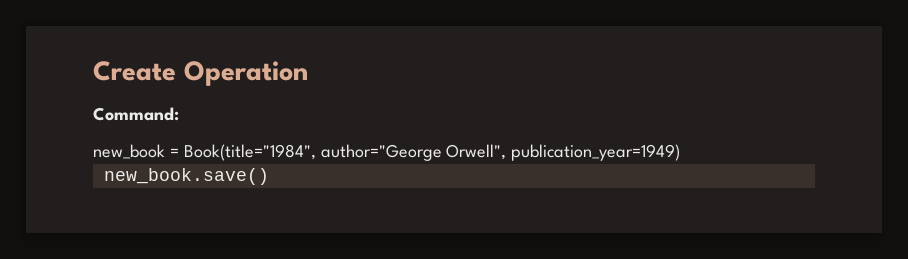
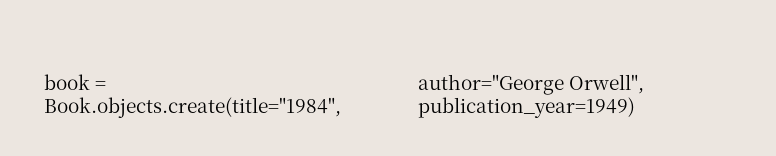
[93,61,308,86] [93,107,179,121] [93,144,316,161] Create Operation // Command: // new_book = Book(title="1984", -> [44,74,107,90] [44,97,341,118] book = Book.objects.create(title="1984",
[103,168,269,185] // new_book.save() -> (635, 107) none

